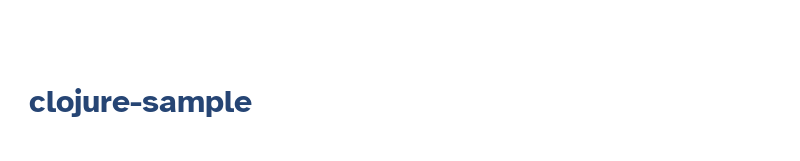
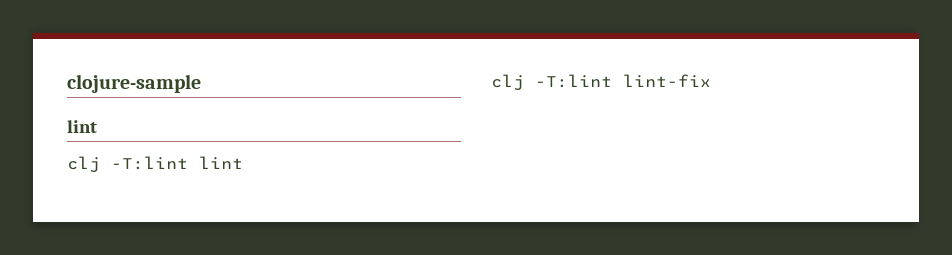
(252, 102) none -> [67,120,97,133] [67,156,243,173] [491,74,711,91] // lint // clj -T:lint lint // clj -T:lint lint-fix

